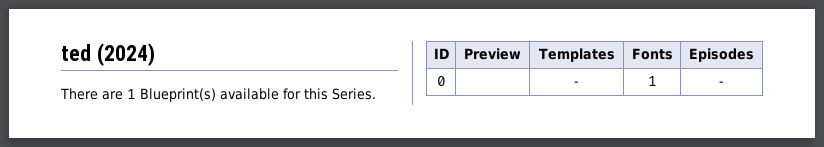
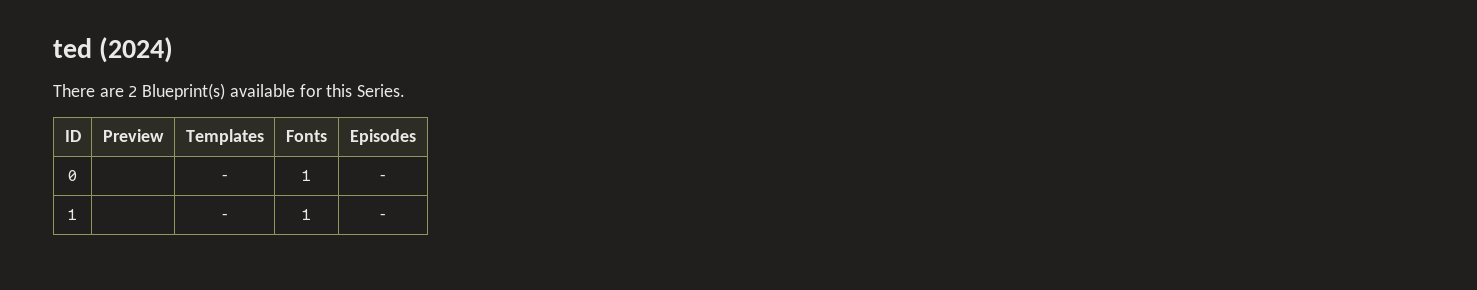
[127,89,136,99] 1 -> [128,86,138,97] 2
(724, 83) none -> [68,209,77,220] [221,213,228,220] [302,209,311,220] [380,213,386,220] // 1 | | - | 1 | -

